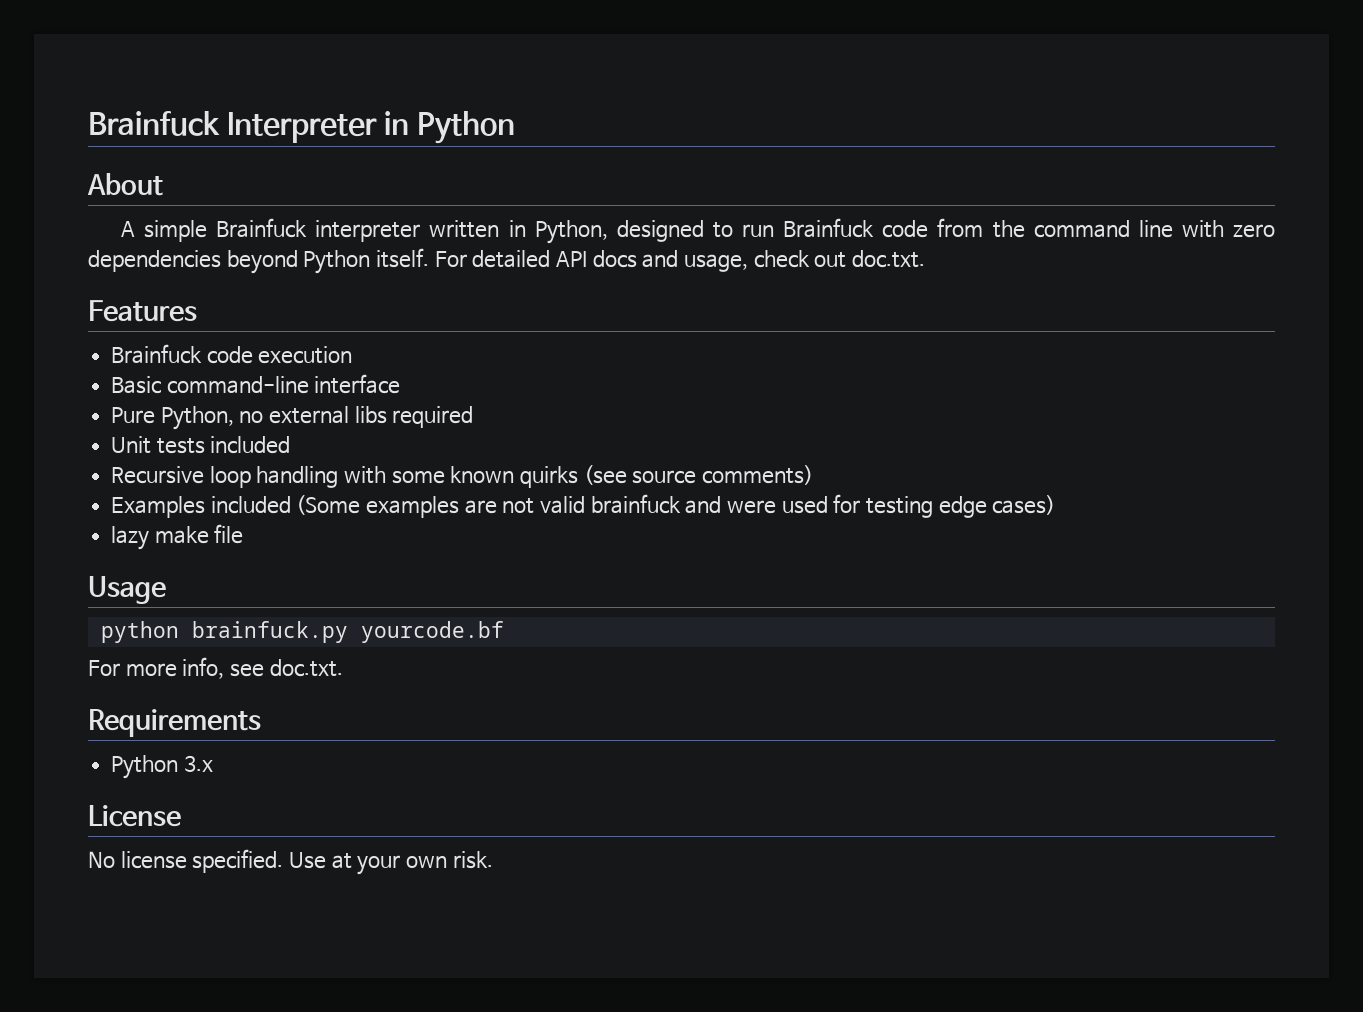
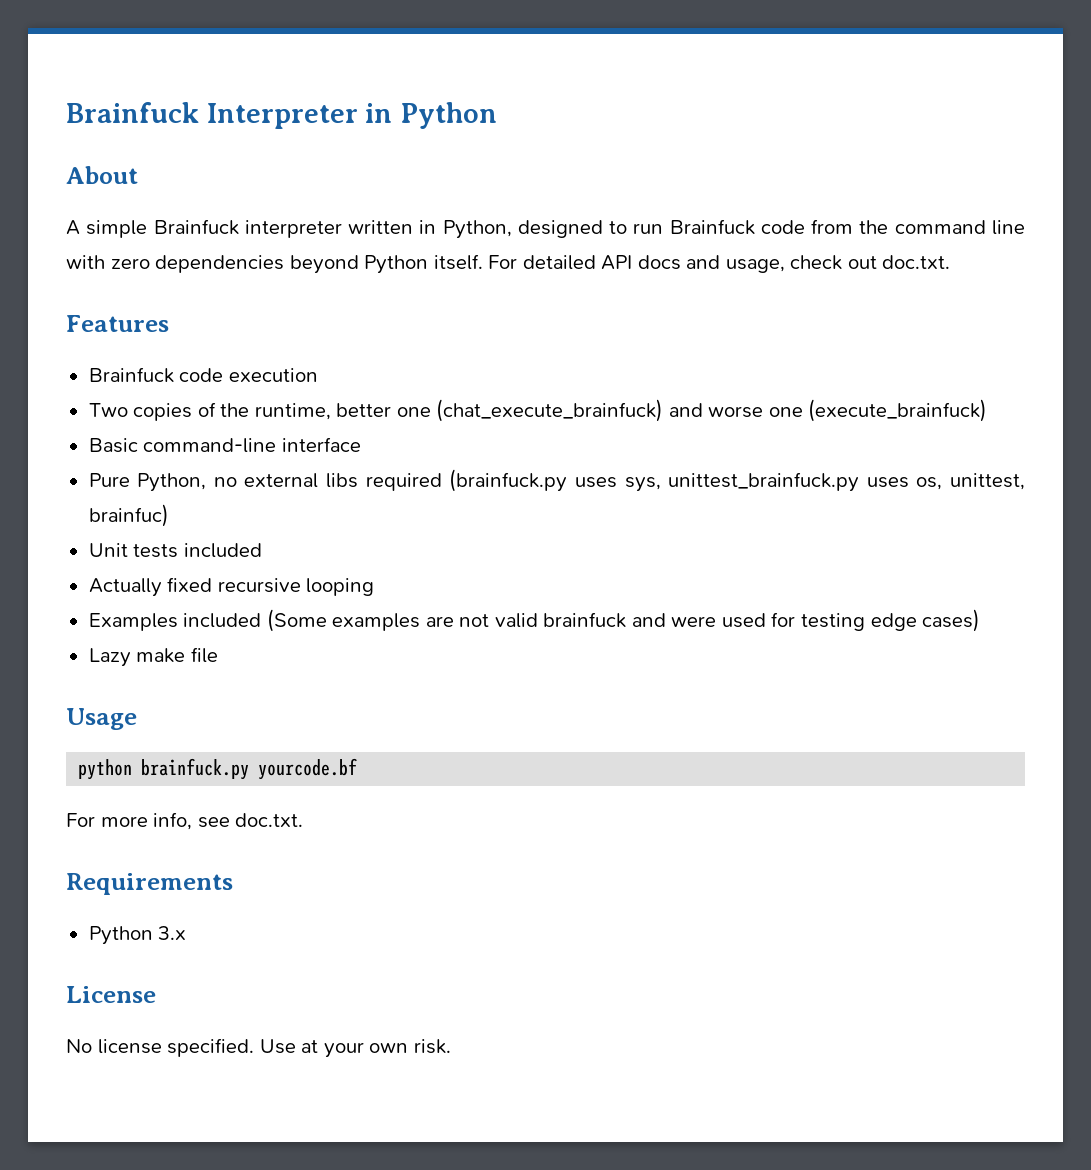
(353, 355) none -> [88,399,988,422] // Two copies of the runtime, better one (chat_execute_brainfuck) and worse one (execute_brainfuck)
[111,436,291,454] [111,465,814,488] // Unit tests included // Recursive loop handling with some known quirks (see source comments) -> [449,469,1026,492] [88,504,169,527] [88,543,262,558] [88,577,375,597] (brainfuck.py uses sys, unittest_brainfuck.py uses os, unittest, brainfuc) // Unit tests included // Actually fixed recursive looping
[111,526,150,550] lazy -> [88,648,131,667] Lazy

